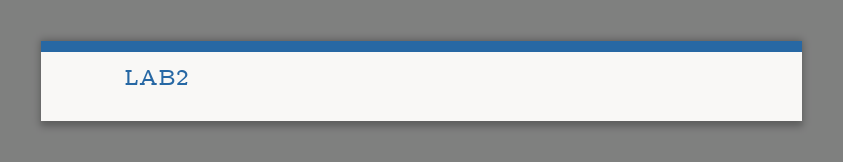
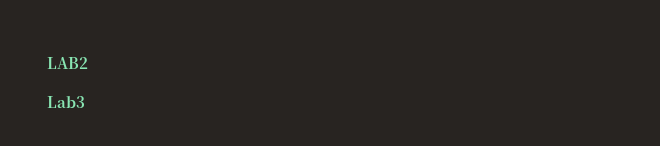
(189, 77) none -> [47,96,85,108] // Lab3

